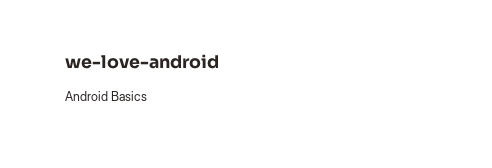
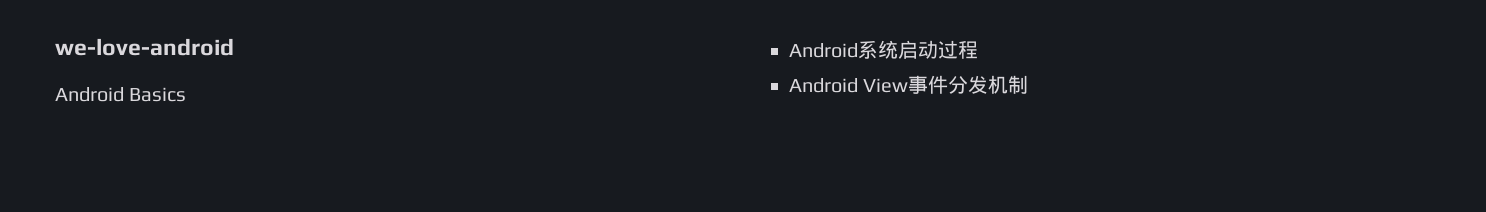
(148, 96) none -> [789,40,978,59] [789,75,1029,94] // Android系统启动过程 // Android View事件分发机制

